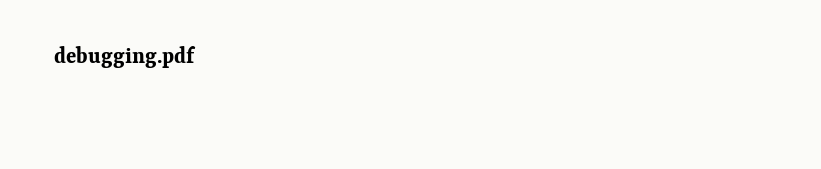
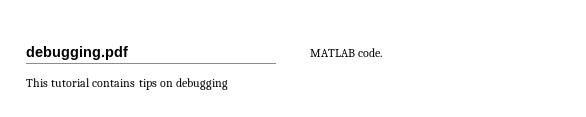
(196, 57) none -> [26,78,229,90] [310,48,383,57] // This tutorial contains tips on debugging MATLAB code.

